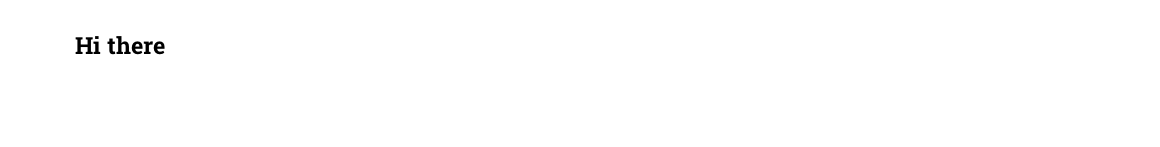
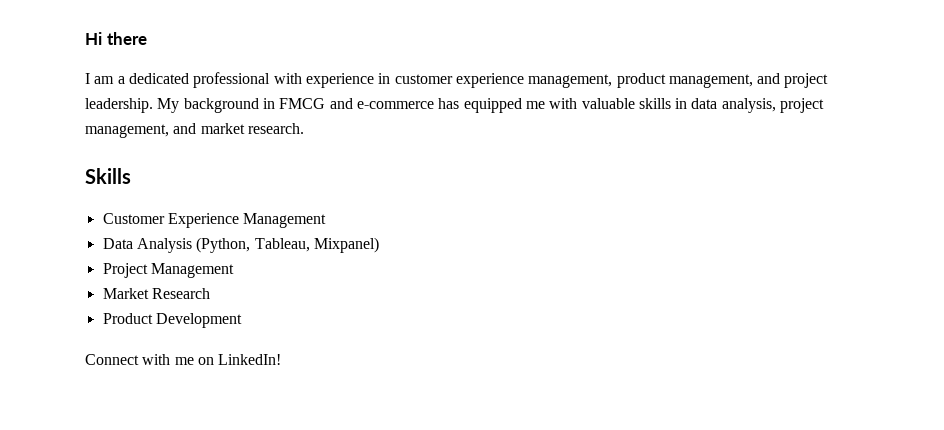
(166, 45) none -> [85,72,829,88] [85,98,825,113] [85,123,304,138] [85,168,131,184] [102,213,327,228] [102,237,379,253] [102,263,234,278] [102,288,210,299] [102,313,242,328] [85,354,282,365] // I am a dedicated professional with experience in customer experience management, product management, and project leadership. My background in FMCG and e-commerce has equipped me with valuable skills in data analysis, project management, and market research. // Skills // Customer Experience Management // Data Analysis (Python, Tableau, Mixpanel) // Project Management // Market Research // Product Development // Connect with me on LinkedIn!

